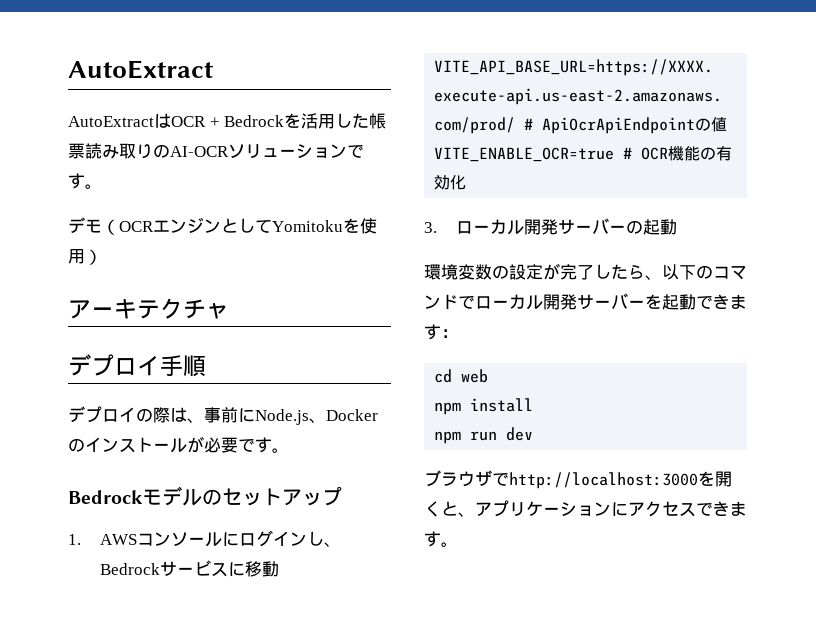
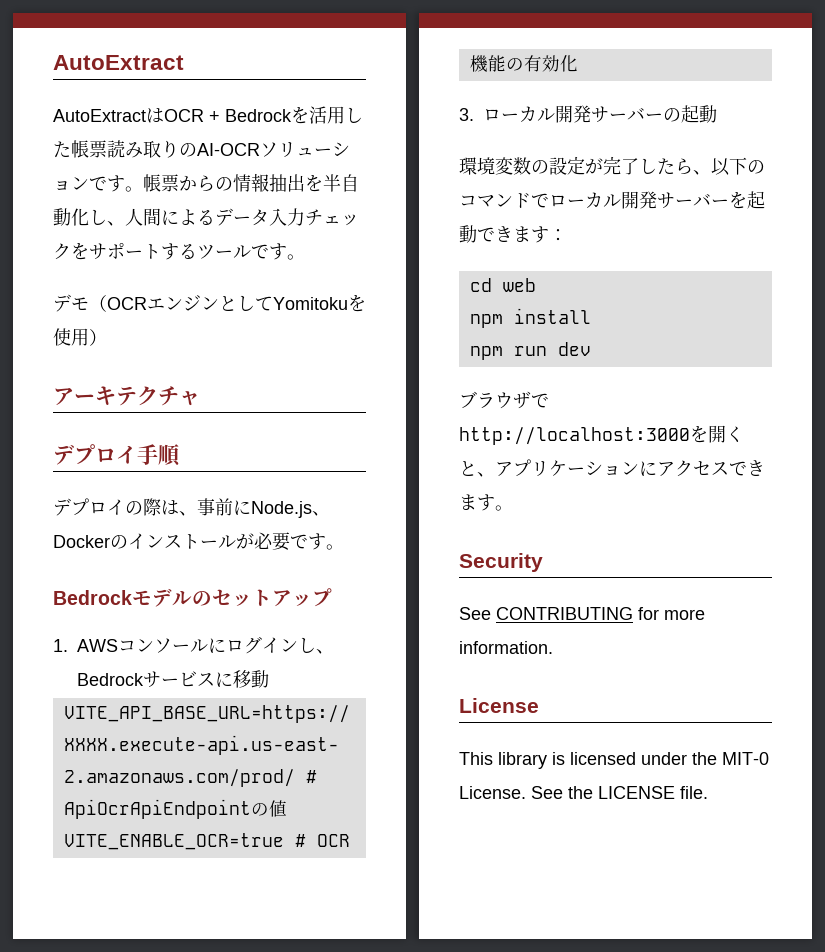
(102, 186) none -> [143,173,359,192] [53,208,359,226] [53,242,305,260] 帳票からの情報抽出を半自動化し、人間によるデータ入力チェックをサポートするツールです。
(458, 544) none -> [459,553,543,572] [459,607,705,620] [459,641,553,654] [459,698,539,713] [459,752,769,769] [459,786,708,799] // Security // See CONTRIBUTING for more information. // License // This library is licensed under the MIT-0 License. See the LICENSE file.

